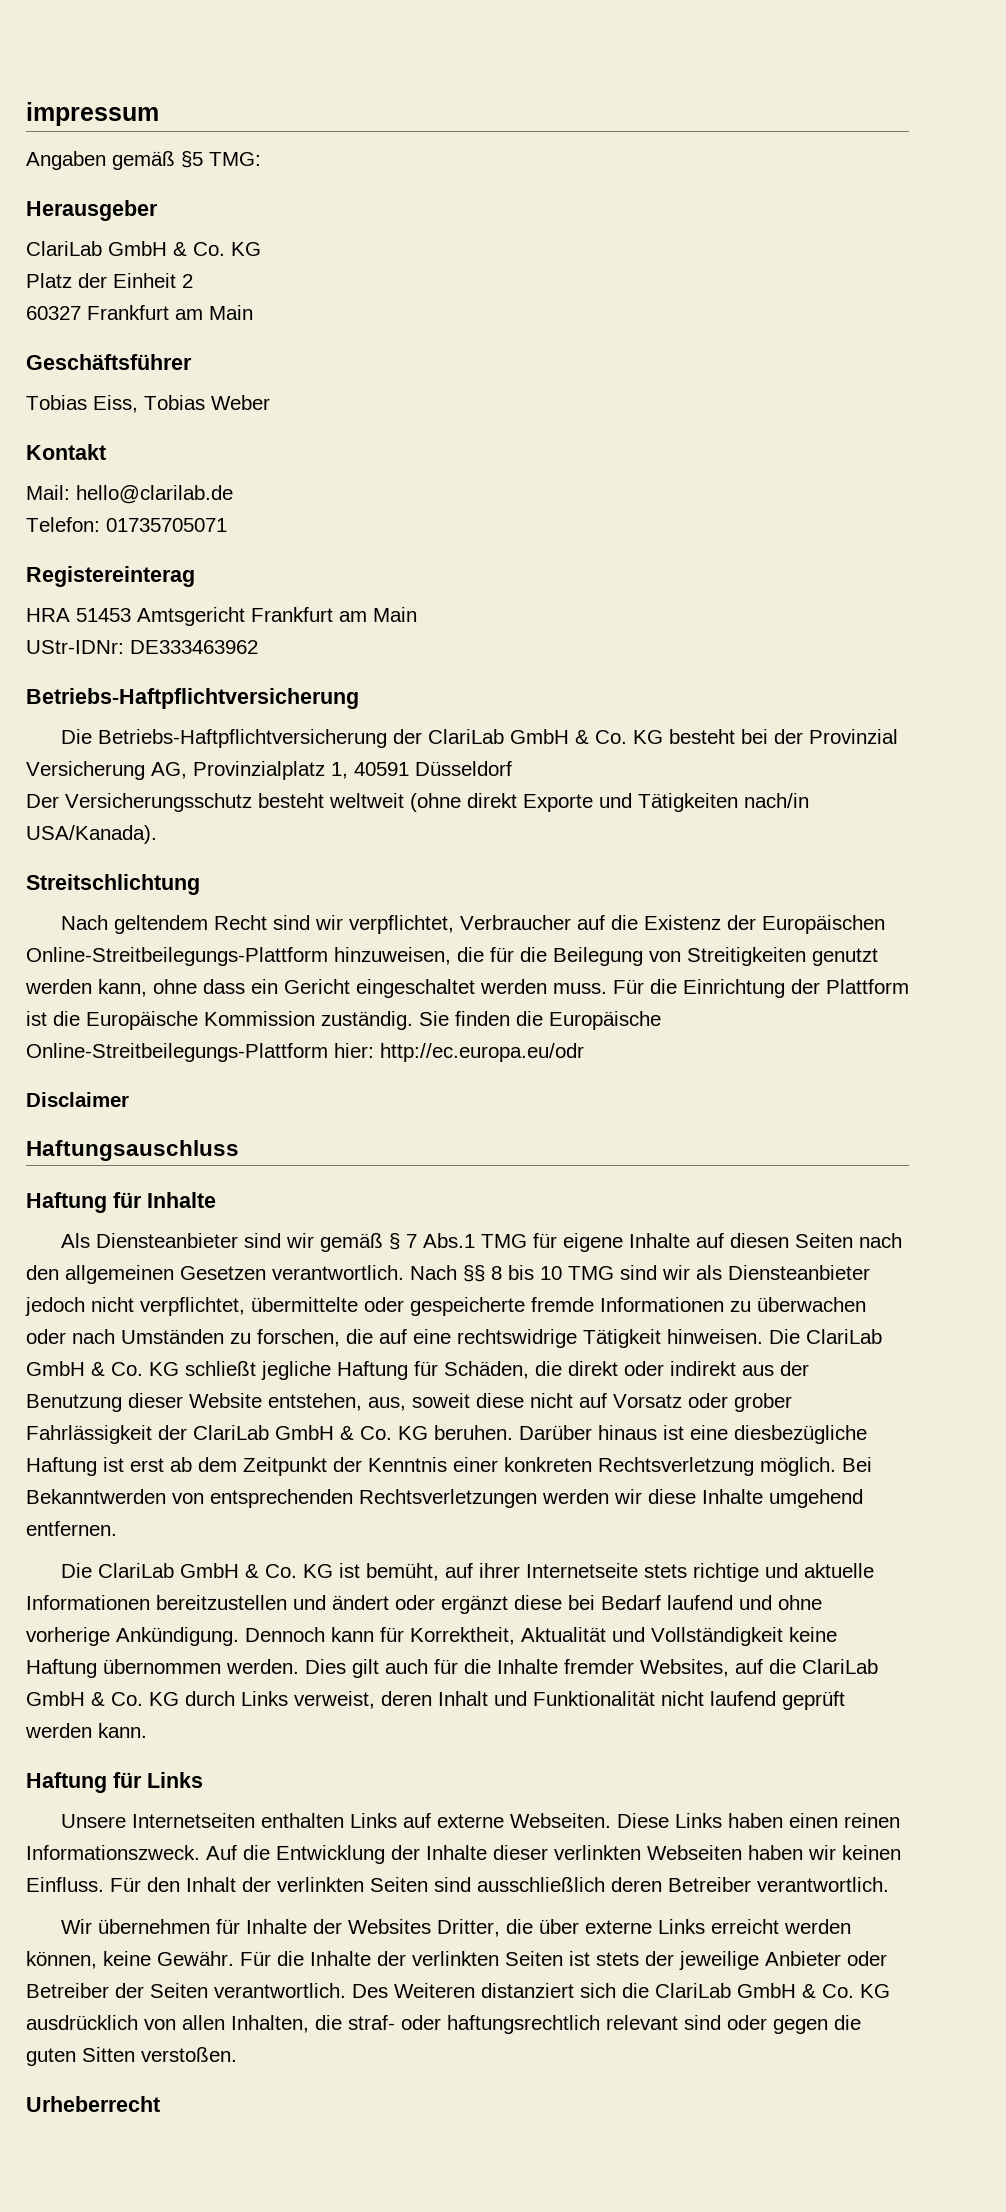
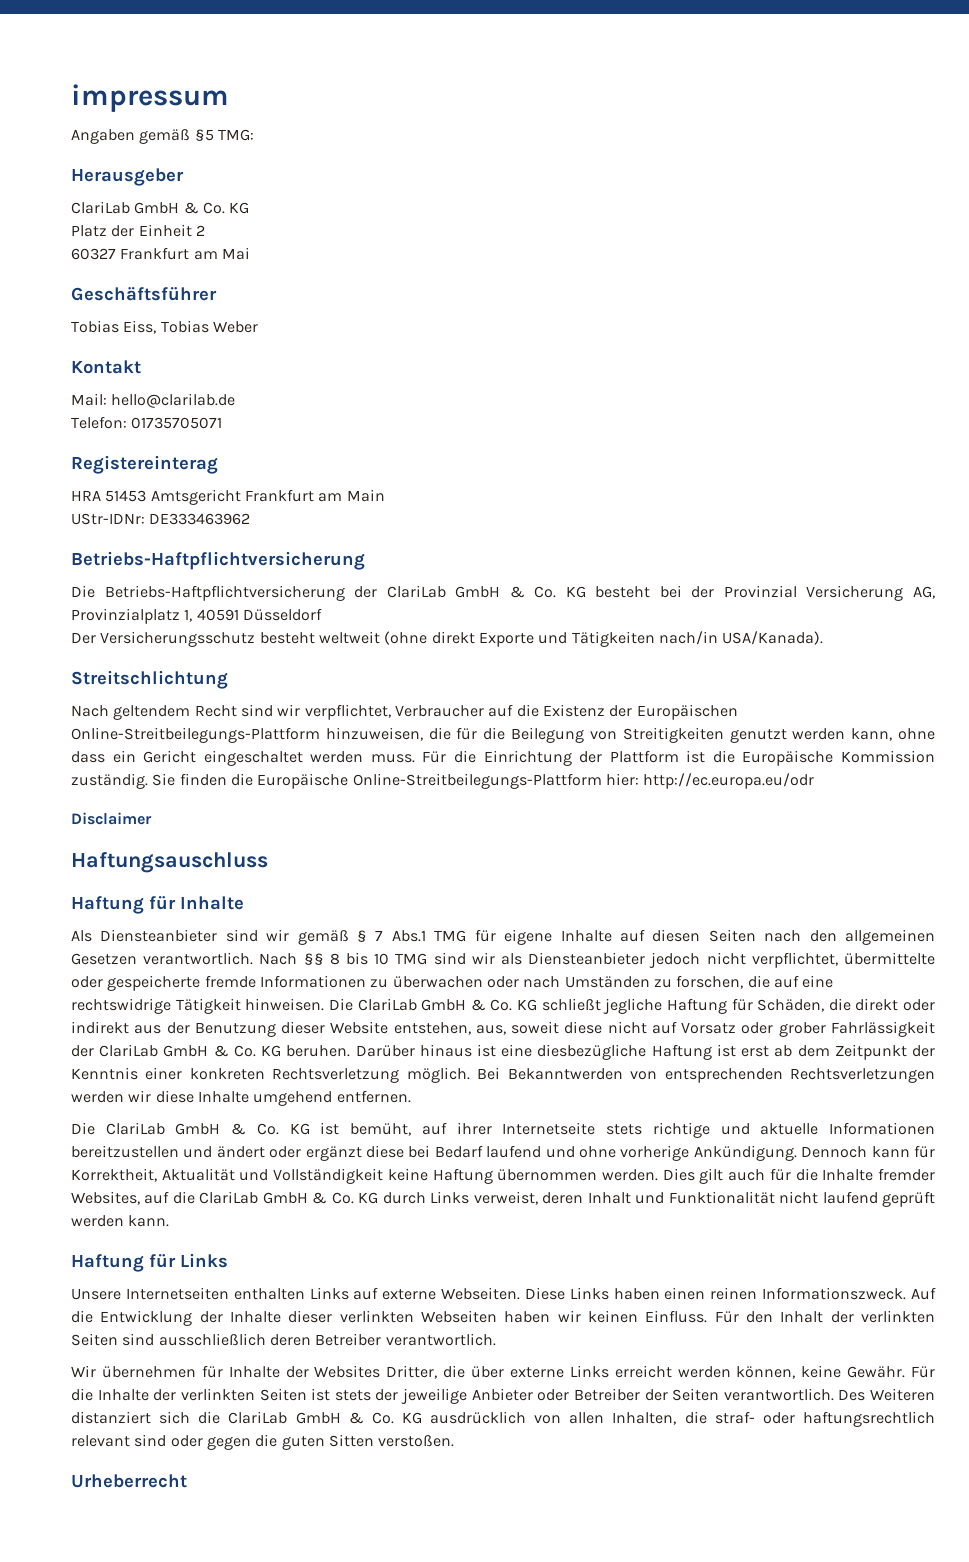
[209,305,253,320] Main -> [221,247,250,260] Mai

